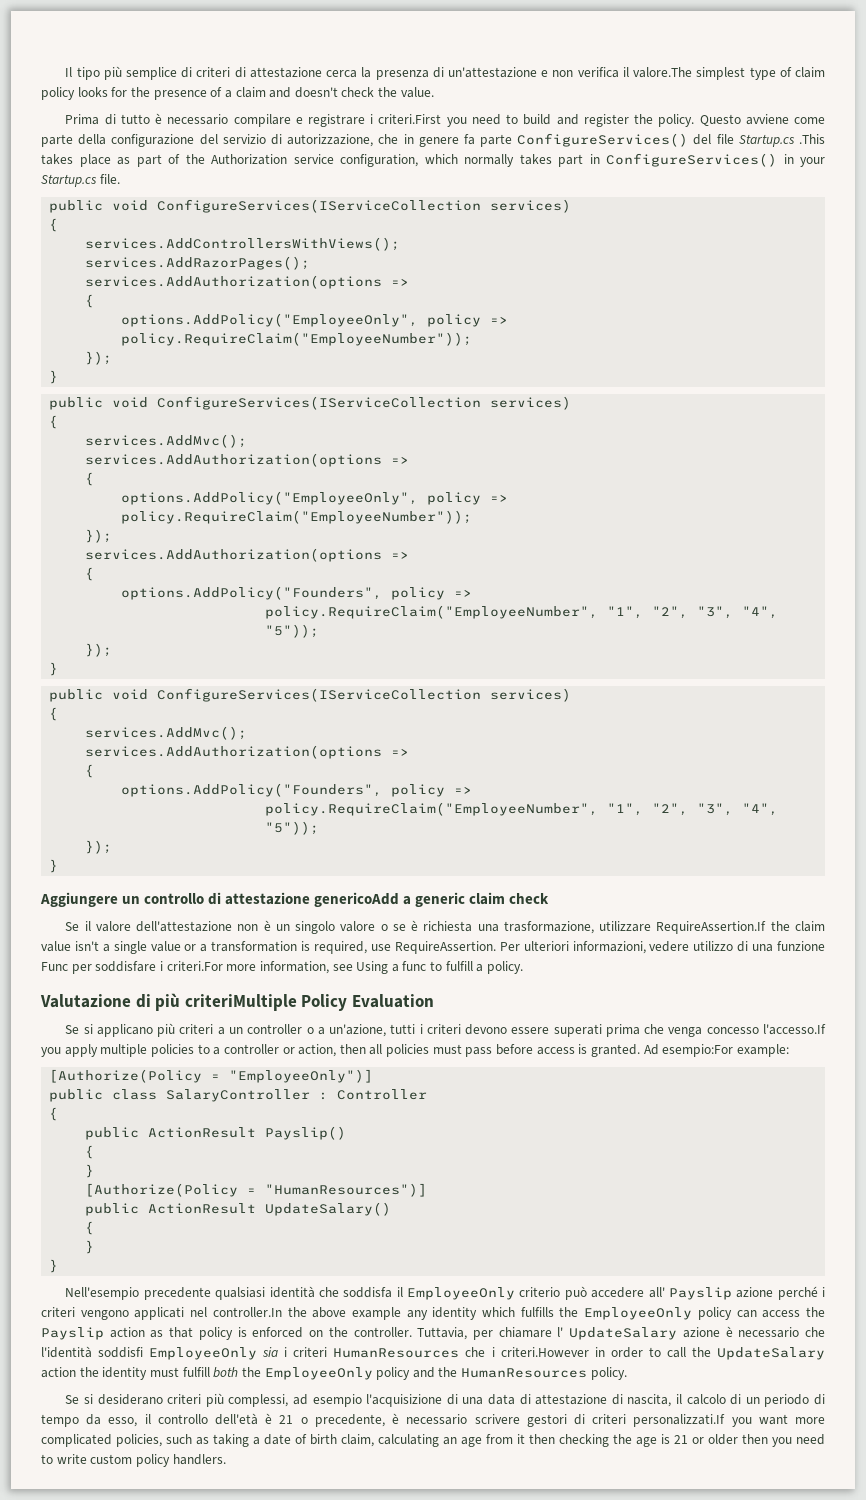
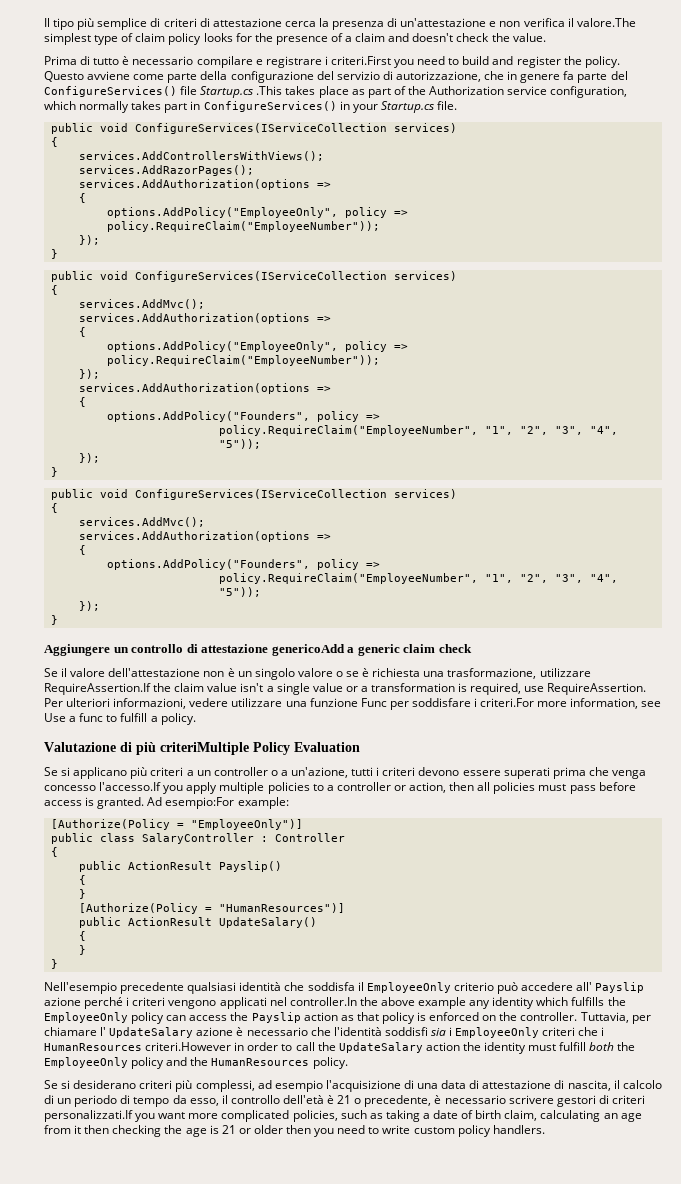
[517,133,712,147] ConfigureServices() del -> [610,71,628,80] [44,86,177,97] del ConfigureServices()
[693,941,749,952] utilizzo di -> [231,698,283,707] utilizzare
[356,961,389,974] Using -> [44,713,66,722] Use
[149,1347,258,1360] EmployeeOnly -> (428, 1031) none
[293,1347,460,1358] criteri HumanResources -> [455,1027,576,1038] EmployeeOnly criteri
(495, 1352) none -> [44,1043,142,1051] HumanResources

